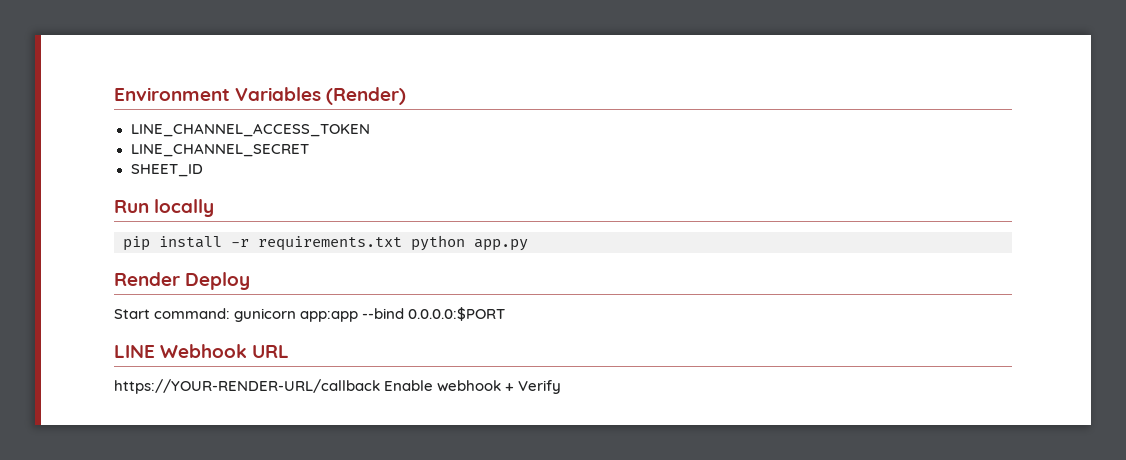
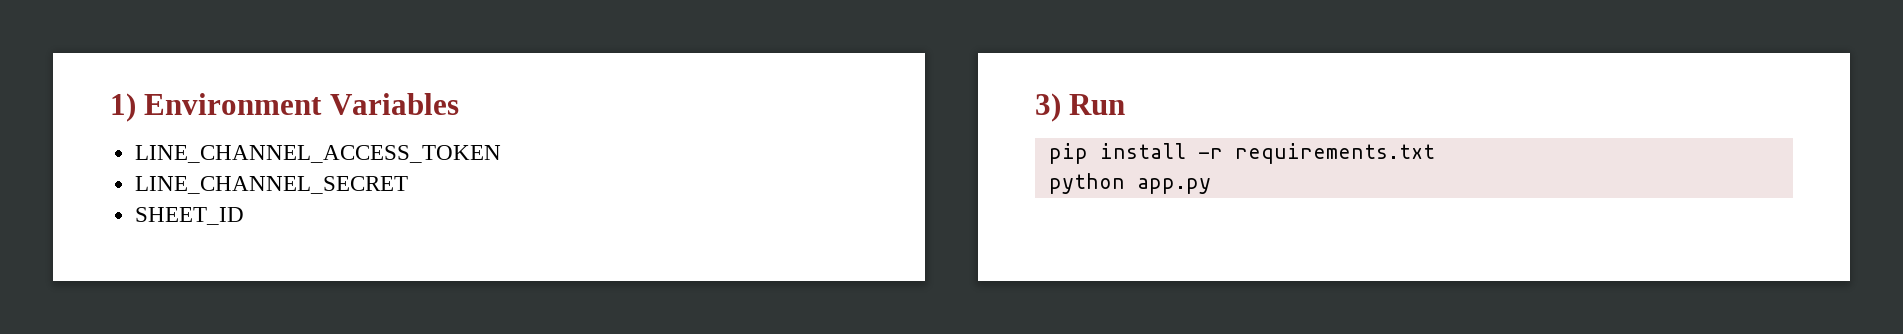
(114, 94) none -> [110,93,136,122] 1)
[326,87,407,105] (Render) -> (459, 104) none
(203, 170) none -> [1035,93,1061,122] 3)
[154,199,215,217] locally -> (1126, 104) none
(402, 243) none -> (1435, 153) //
[114,272,251,290] [114,307,506,322] [114,344,290,358] [114,379,562,394] // Render Deploy // Start command: gunicorn app:app --bind 0.0.0.0:$PORT // LINE Webhook URL // https://YOUR-RENDER-URL/callback Enable webhook + Verify -> (1211, 186) none

